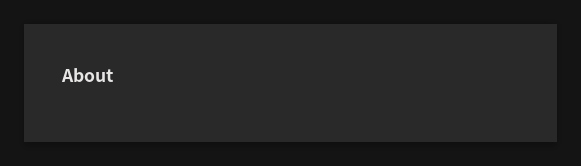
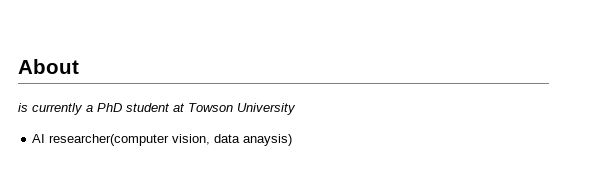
(114, 75) none -> [18,103,296,115] [32,134,293,146] // is currently a PhD student at Towson University // AI researcher(computer vision, data anaysis)

